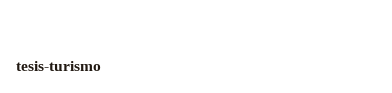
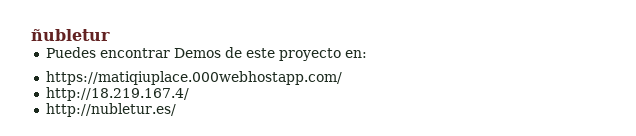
[16,61,101,71] tesis-turismo -> [31,29,110,41] [45,47,367,61] [45,71,342,85] [45,87,189,101] [45,103,176,117] ñubletur // Puedes encontrar Demos de este proyecto en: // https://matiqiuplace.000webhostapp.com/ // http://18.219.167.4/ // http://nubletur.es/

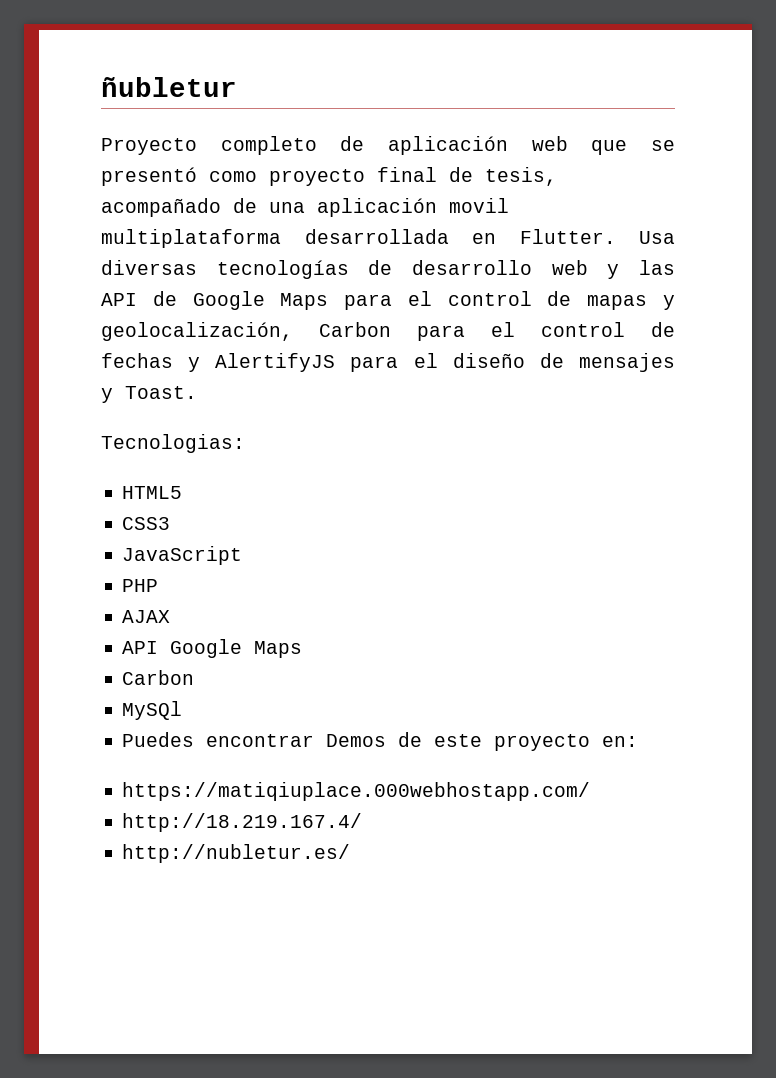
(110, 35) none -> [101,136,675,155] [101,167,557,186] [101,198,509,217] [101,229,675,248] [101,260,676,279] [101,291,675,310] [101,322,675,341] [101,353,676,372] [101,386,197,403] [101,434,245,453] [122,486,183,499] [122,517,171,530] [122,546,243,565] [122,579,159,592] [122,610,171,623] [122,639,303,658] [122,670,195,685] [122,701,183,720] // Proyecto completo de aplicación web que se presentó como proyecto final de tesis, acompañado de una aplicación movil multiplataforma desarrollada en Flutter. Usa diversas tecnologías de desarrollo web y las API de Google Maps para el control de mapas y geolocalización, Carbon para el control de fechas y AlertifyJS para el diseño de mensajes y Toast. // Tecnologias: // HTML5 // CSS3 // JavaScript // PHP // AJAX // API Google Maps // Carbon // MySQl

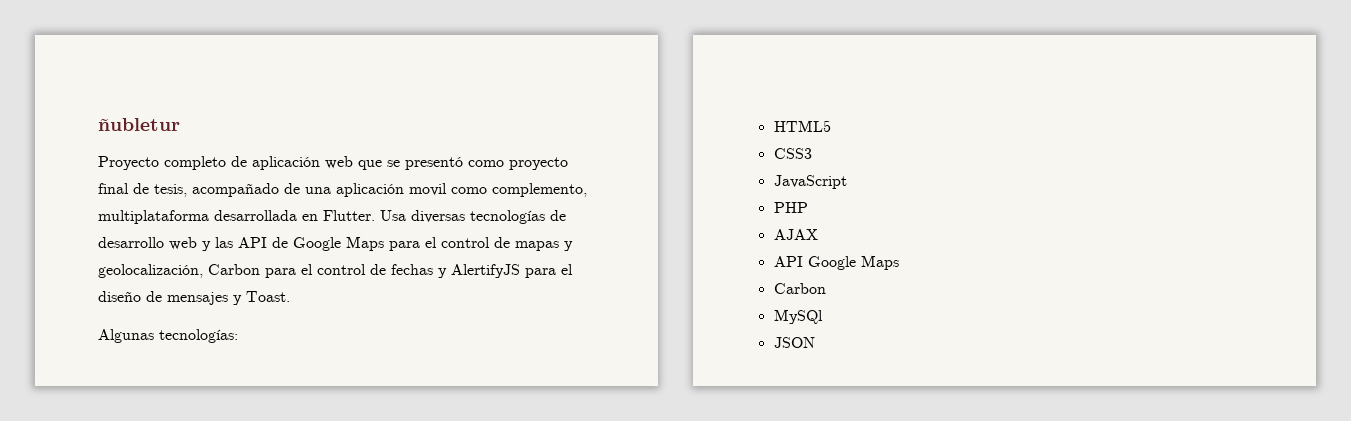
(509, 205) none -> [451,183,587,197] como complemento,
[101,434,245,453] Tecnologias: -> [98,329,238,343] Algunas tecnologías:
[122,732,639,751] [122,782,591,801] [122,813,363,832] [122,844,351,863] Puedes encontrar Demos de este proyecto en: // https://matiqiuplace.000webhostapp.com/ // http://18.219.167.4/ // http://nubletur.es/ -> [773,337,815,348] JSON

